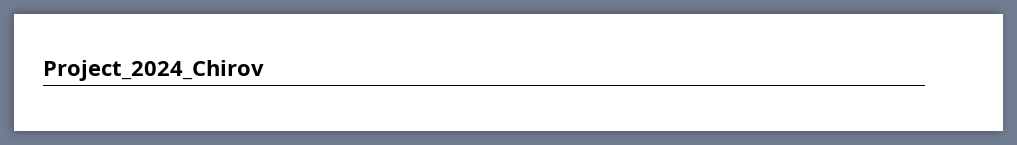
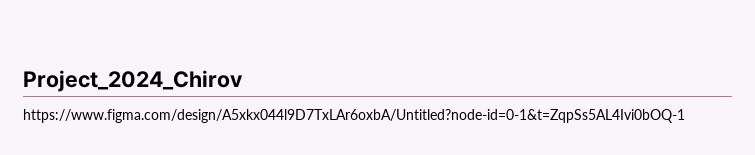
(264, 70) none -> [23,109,685,123] // https://www.figma.com/design/A5xkx044l9D7TxLAr6oxbA/Untitled?node-id=0-1&t=ZqpSs5AL4Ivi0bOQ-1

